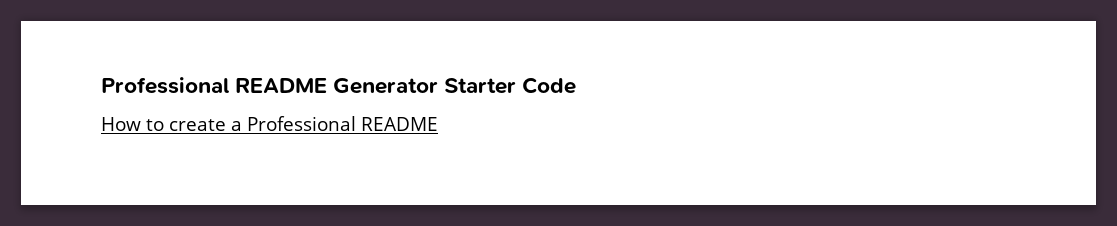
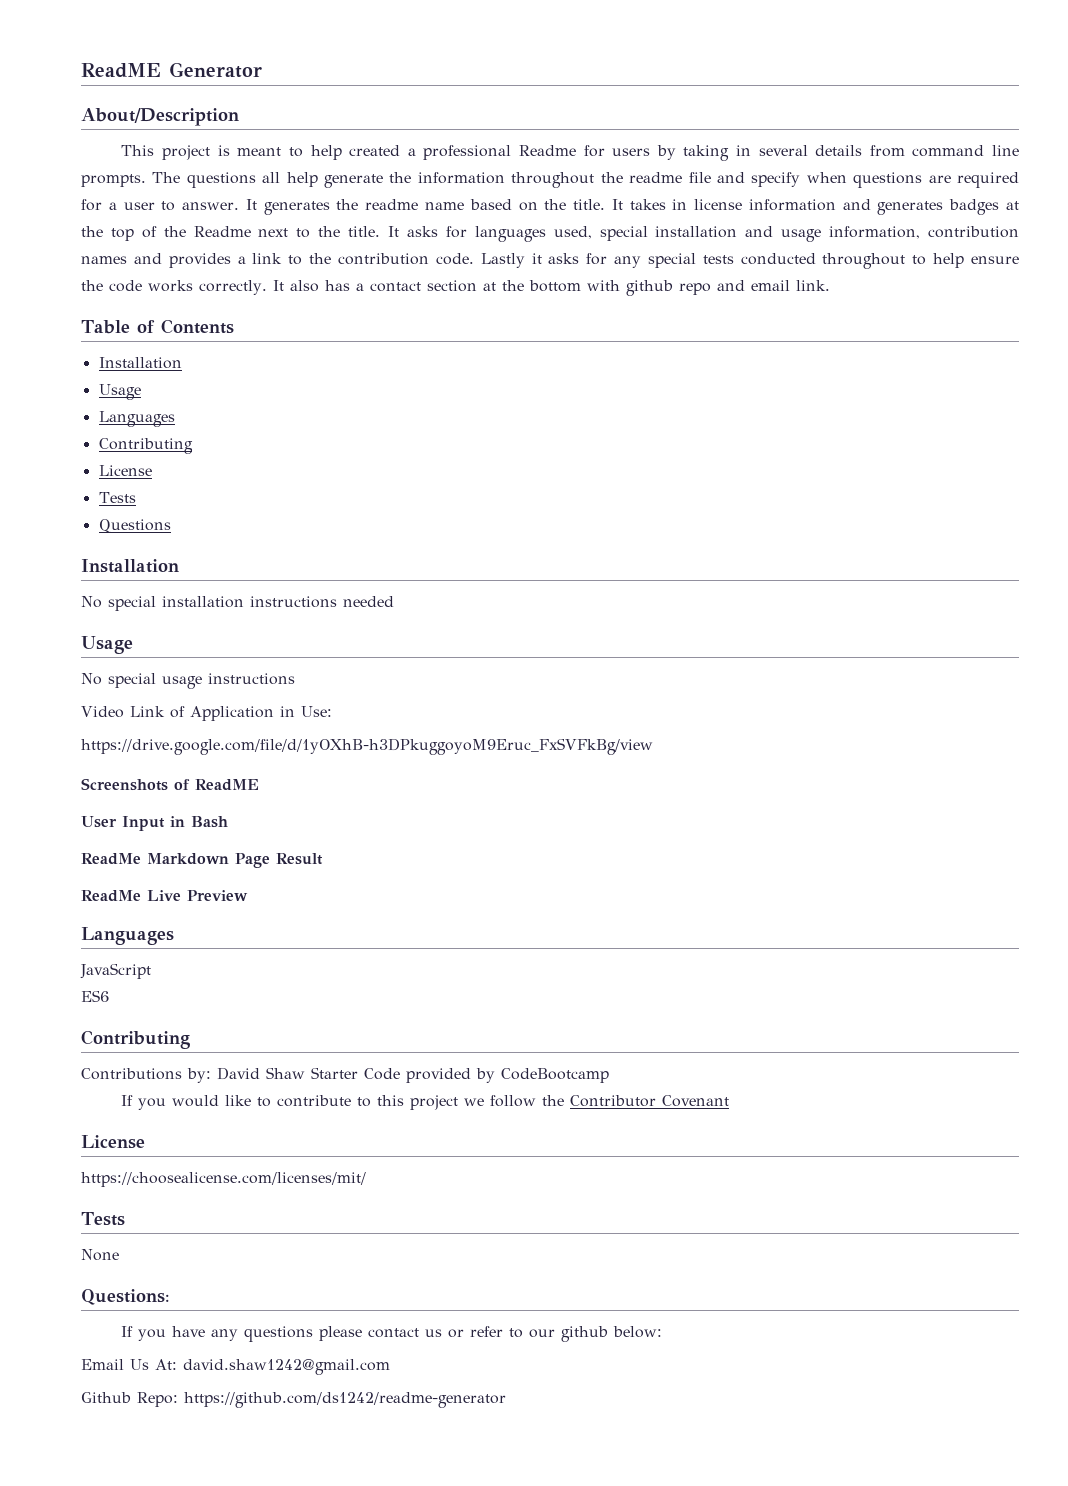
[101,77,328,94] Professional README -> [81,63,161,78] ReadME
[444,77,577,94] [101,116,438,131] Starter Code // How to create a Professional README -> [81,108,239,126] [121,145,1019,161] [81,172,1019,188] [81,199,1019,215] [81,226,1020,242] [81,253,1020,269] [81,280,830,296] [81,319,234,334] [98,357,182,369] [98,384,141,400] [98,411,175,427] [98,438,193,454] [98,465,152,476] [98,492,136,503] [98,519,171,533] [81,559,179,573] [81,596,394,611] [81,636,133,654] [81,673,295,689] [81,706,332,721] [81,738,653,755] [81,778,259,791] [81,816,228,831] [81,853,323,868] [81,890,248,902] [81,927,174,945] [80,963,151,979] [81,990,109,1002] [81,1030,190,1049] [81,1067,609,1083] [121,1095,730,1110] [81,1135,145,1149] [81,1172,366,1187] [81,1212,125,1226] [81,1249,119,1261] [81,1289,170,1305] [121,1326,663,1342] [81,1359,390,1375] [81,1392,506,1408] // About/Description // This project is meant to help created a professional Readme for users by taking in several details from command line prompts. The questions all help generate the information throughout the readme file and specify when questions are required for a user to answer. It generates the readme name based on the title. It takes in license information and generates badges at the top of the Readme next to the title. It asks for languages used, special installation and usage information, contribution names and provides a link to the contribution code. Lastly it asks for any special tests conducted throughout to help ensure the code works correctly. It also has a contact section at the bottom with github repo and email link. // Table of Contents // Installation // Usage // Languages // Contributing // License // Tests // Questions // Installation // No special installation instructions needed // Usage // No special usage instructions // Video Link of Application in Use: // https://drive.google.com/file/d/1yOXhB-h3DPkuggoyoM9Eruc_FxSVFkBg/view // Screenshots of ReadME // User Input in Bash // ReadMe Markdown Page Result // ReadMe Live Preview // Languages // JavaScript // ES6 // Contributing // Contributions by: David Shaw Starter Code provided by CodeBootcamp // If you would like to contribute to this project we follow the Contributor Covenant // License // https://choosealicense.com/licenses/mit/ // Tests // None // Questions: // If you have any questions please contact us or refer to our github below: // Email Us At: david.shaw1242@gmail.com // Github Repo: https://github.com/ds1242/readme-generator

